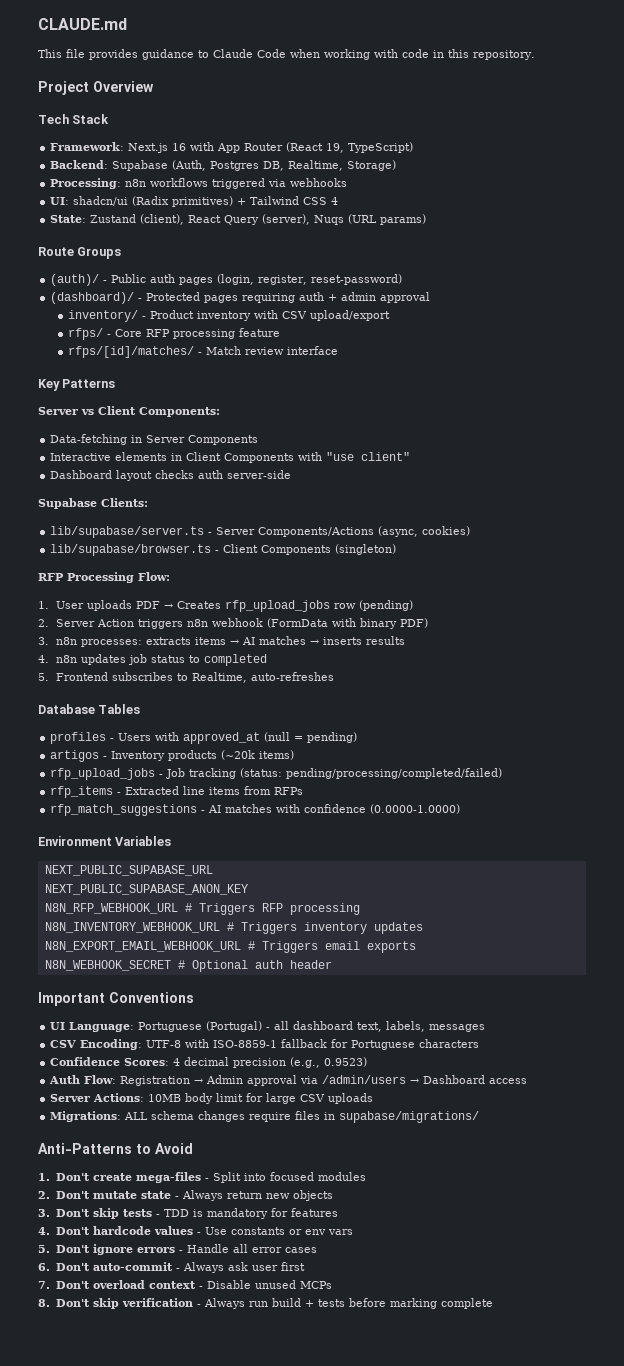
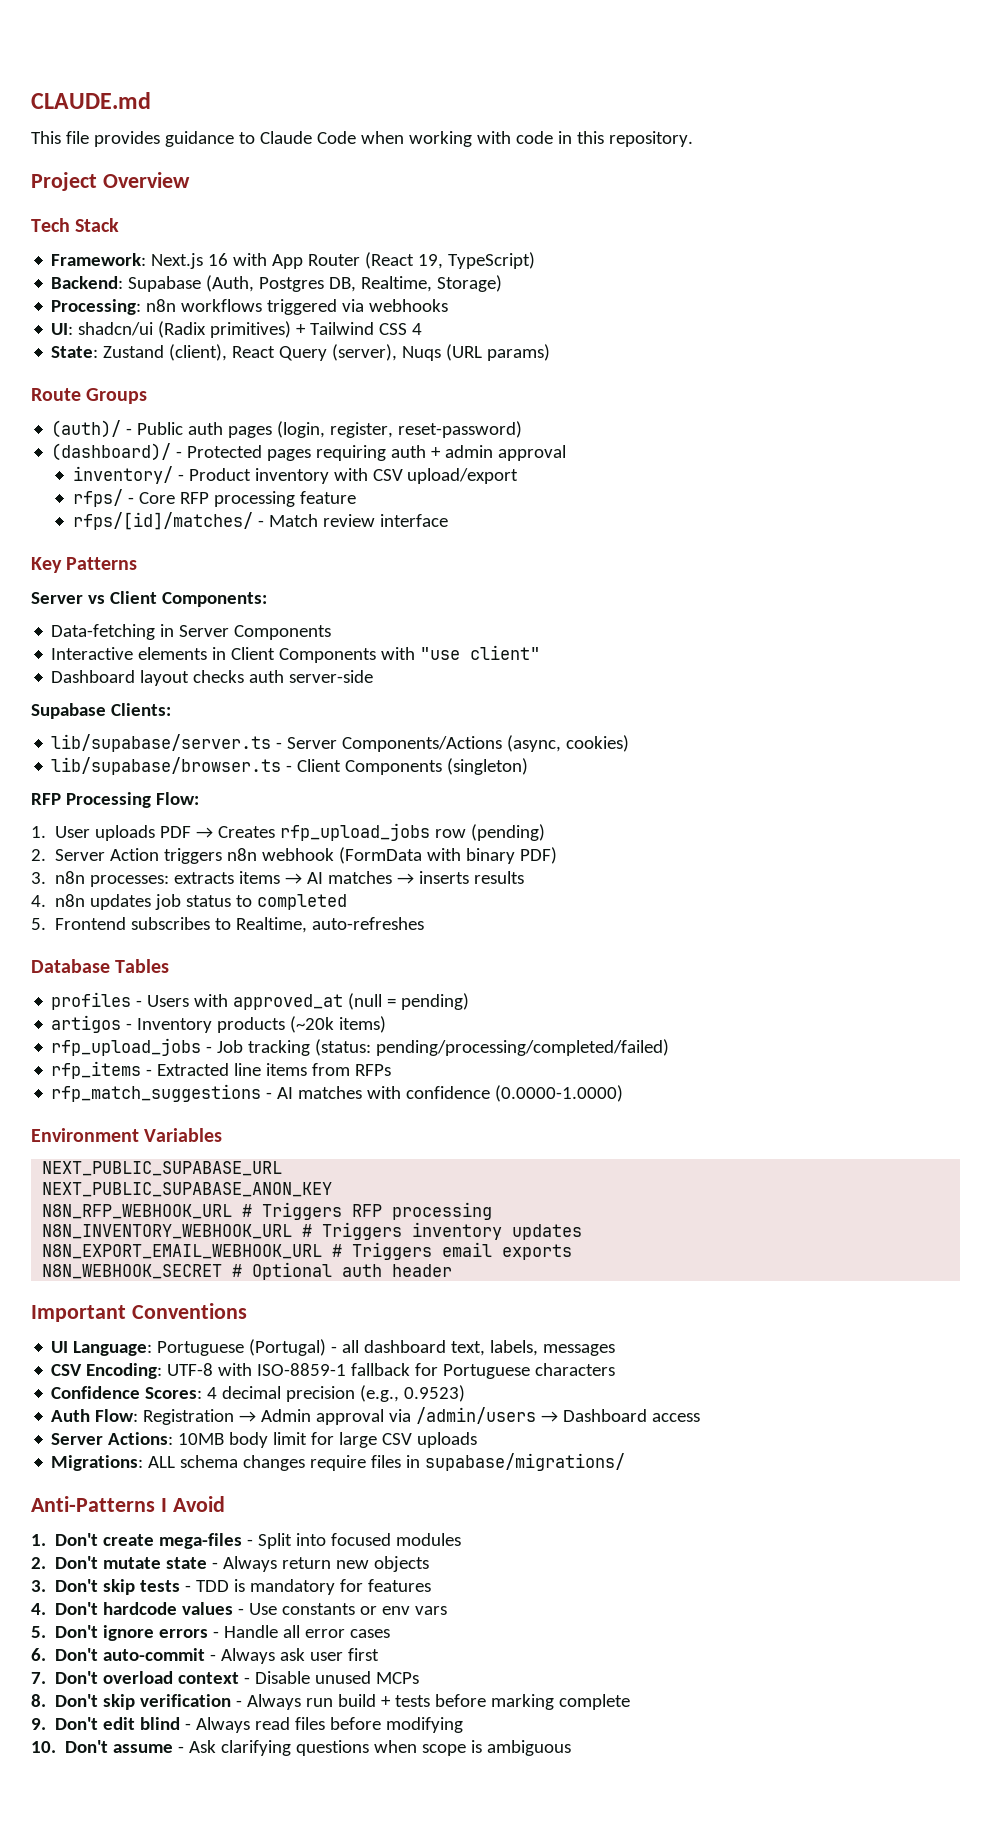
[136,1144,151,1154] to -> [160,1498,167,1512] I
(493, 1303) none -> [31,1717,464,1733] [31,1740,572,1756] // 9. Don't edit blind - Always read files before modifying // 10. Don't assume - Ask clarifying questions when scope is ambiguous

